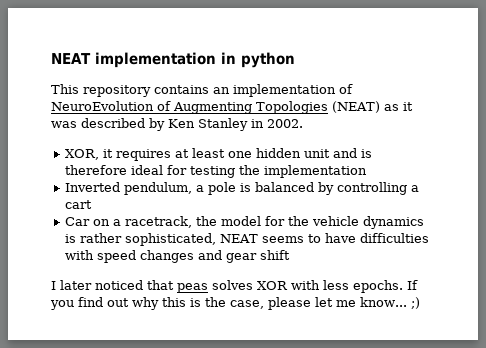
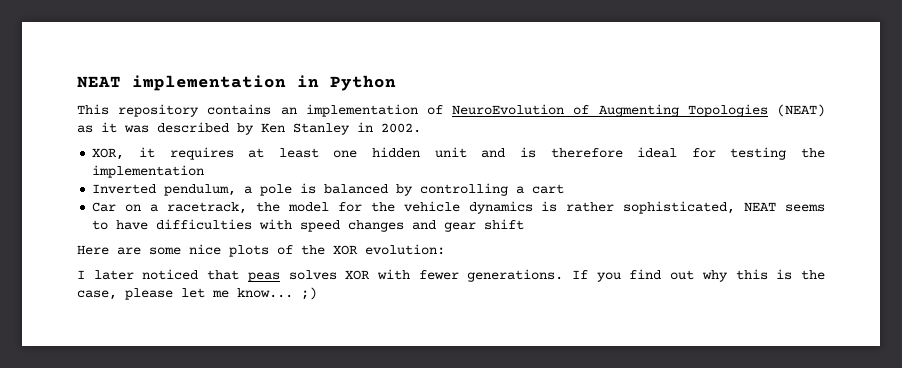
[240,52,295,68] python -> [330,75,396,91] Python
(290, 255) none -> [77,244,445,257] // Here are some nice plots of the XOR evolution:
[323,280,403,293] less epochs. -> [418,269,564,282] fewer generations.

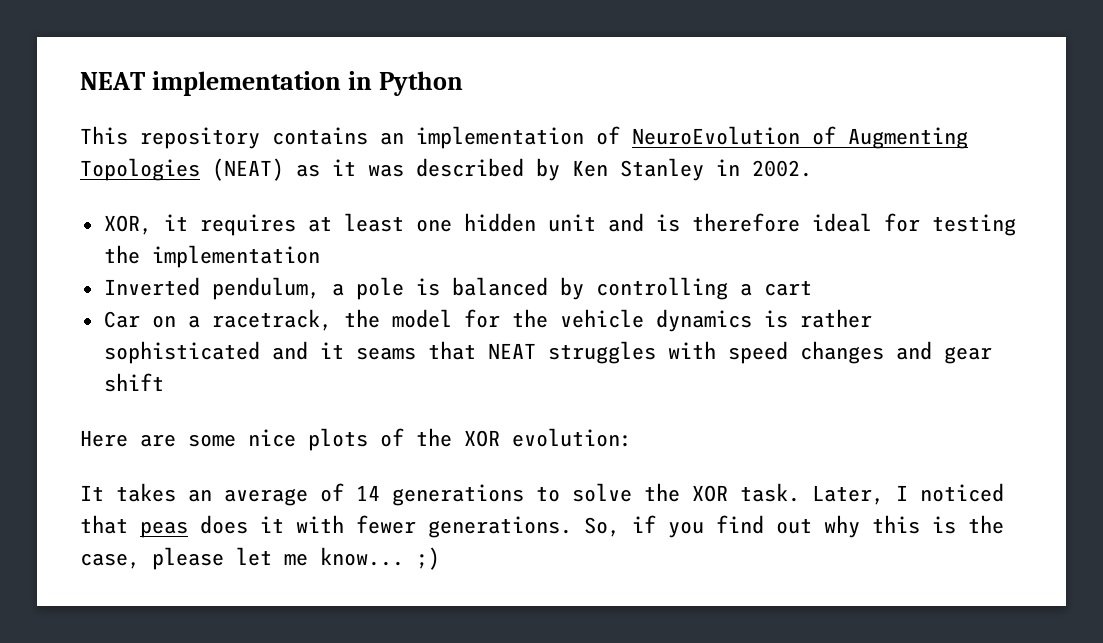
[623,201,825,214] [92,219,253,230] sophisticated, NEAT seems to have difficulties -> [103,341,656,364] sophisticated and it seams that NEAT struggles
[77,270,134,280] I later -> [80,483,908,506] It takes an average of 14 generations to solve the XOR task. Later, I
[288,270,371,280] solves XOR -> [200,515,284,534] does it
[572,270,589,279] If -> [584,515,656,537] So, if

